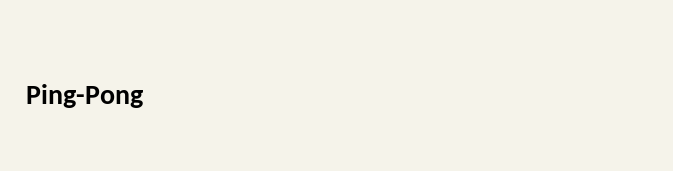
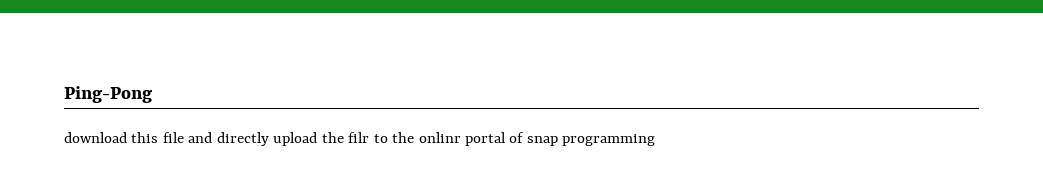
(143, 96) none -> [64,132,656,146] // download this file and directly upload the filr to the onlinr portal of snap programming

